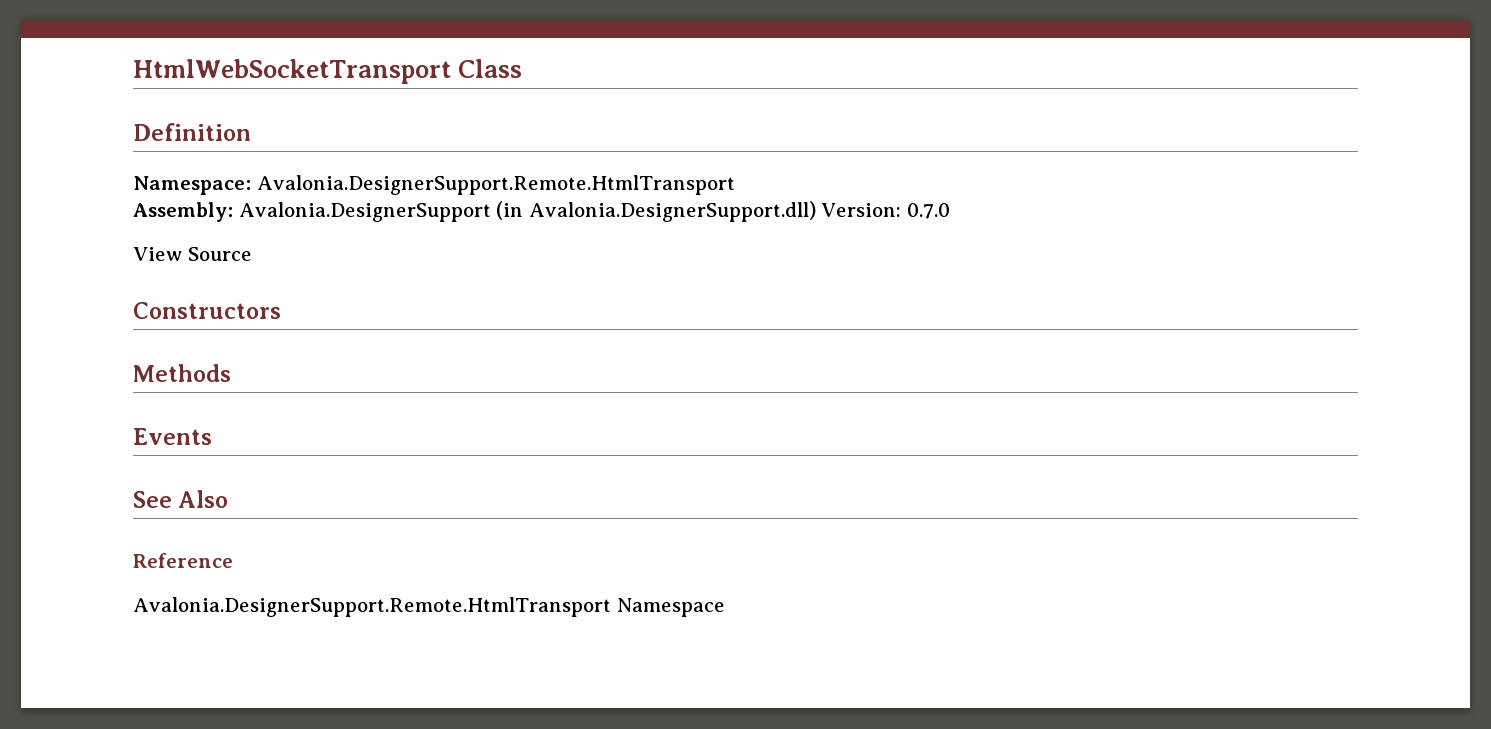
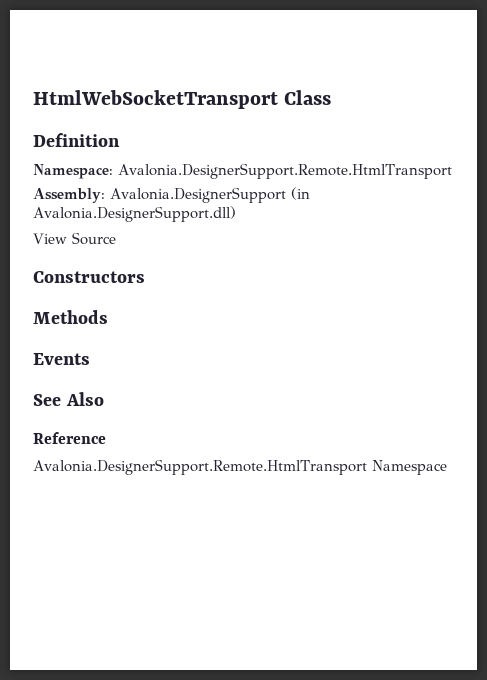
[821,203,950,219] Version: 0.7.0 -> (236, 214) none

